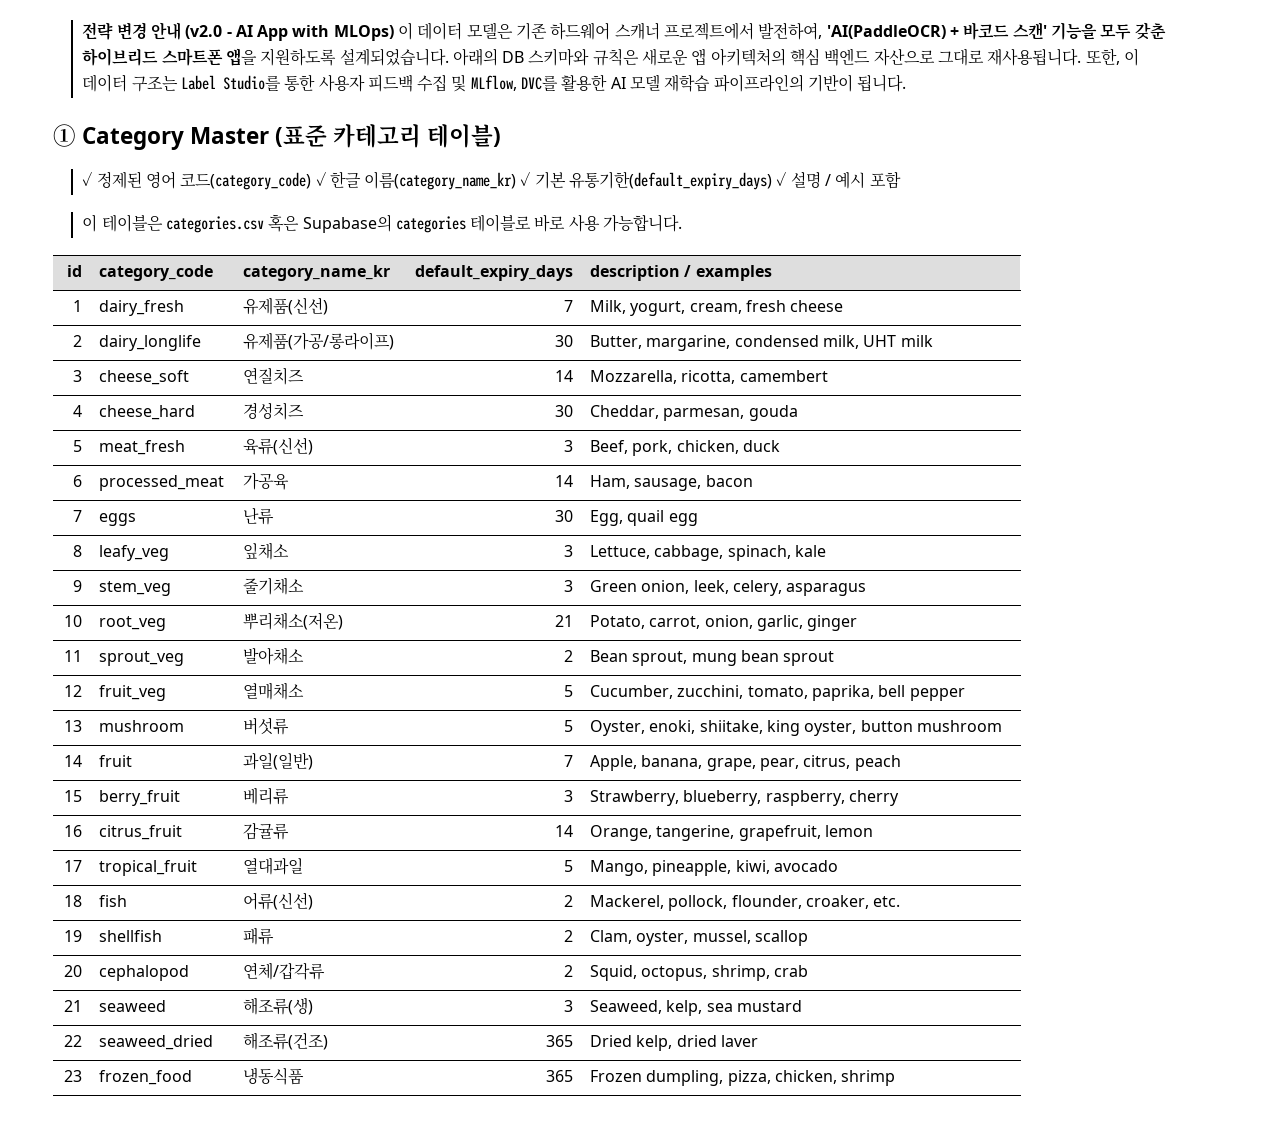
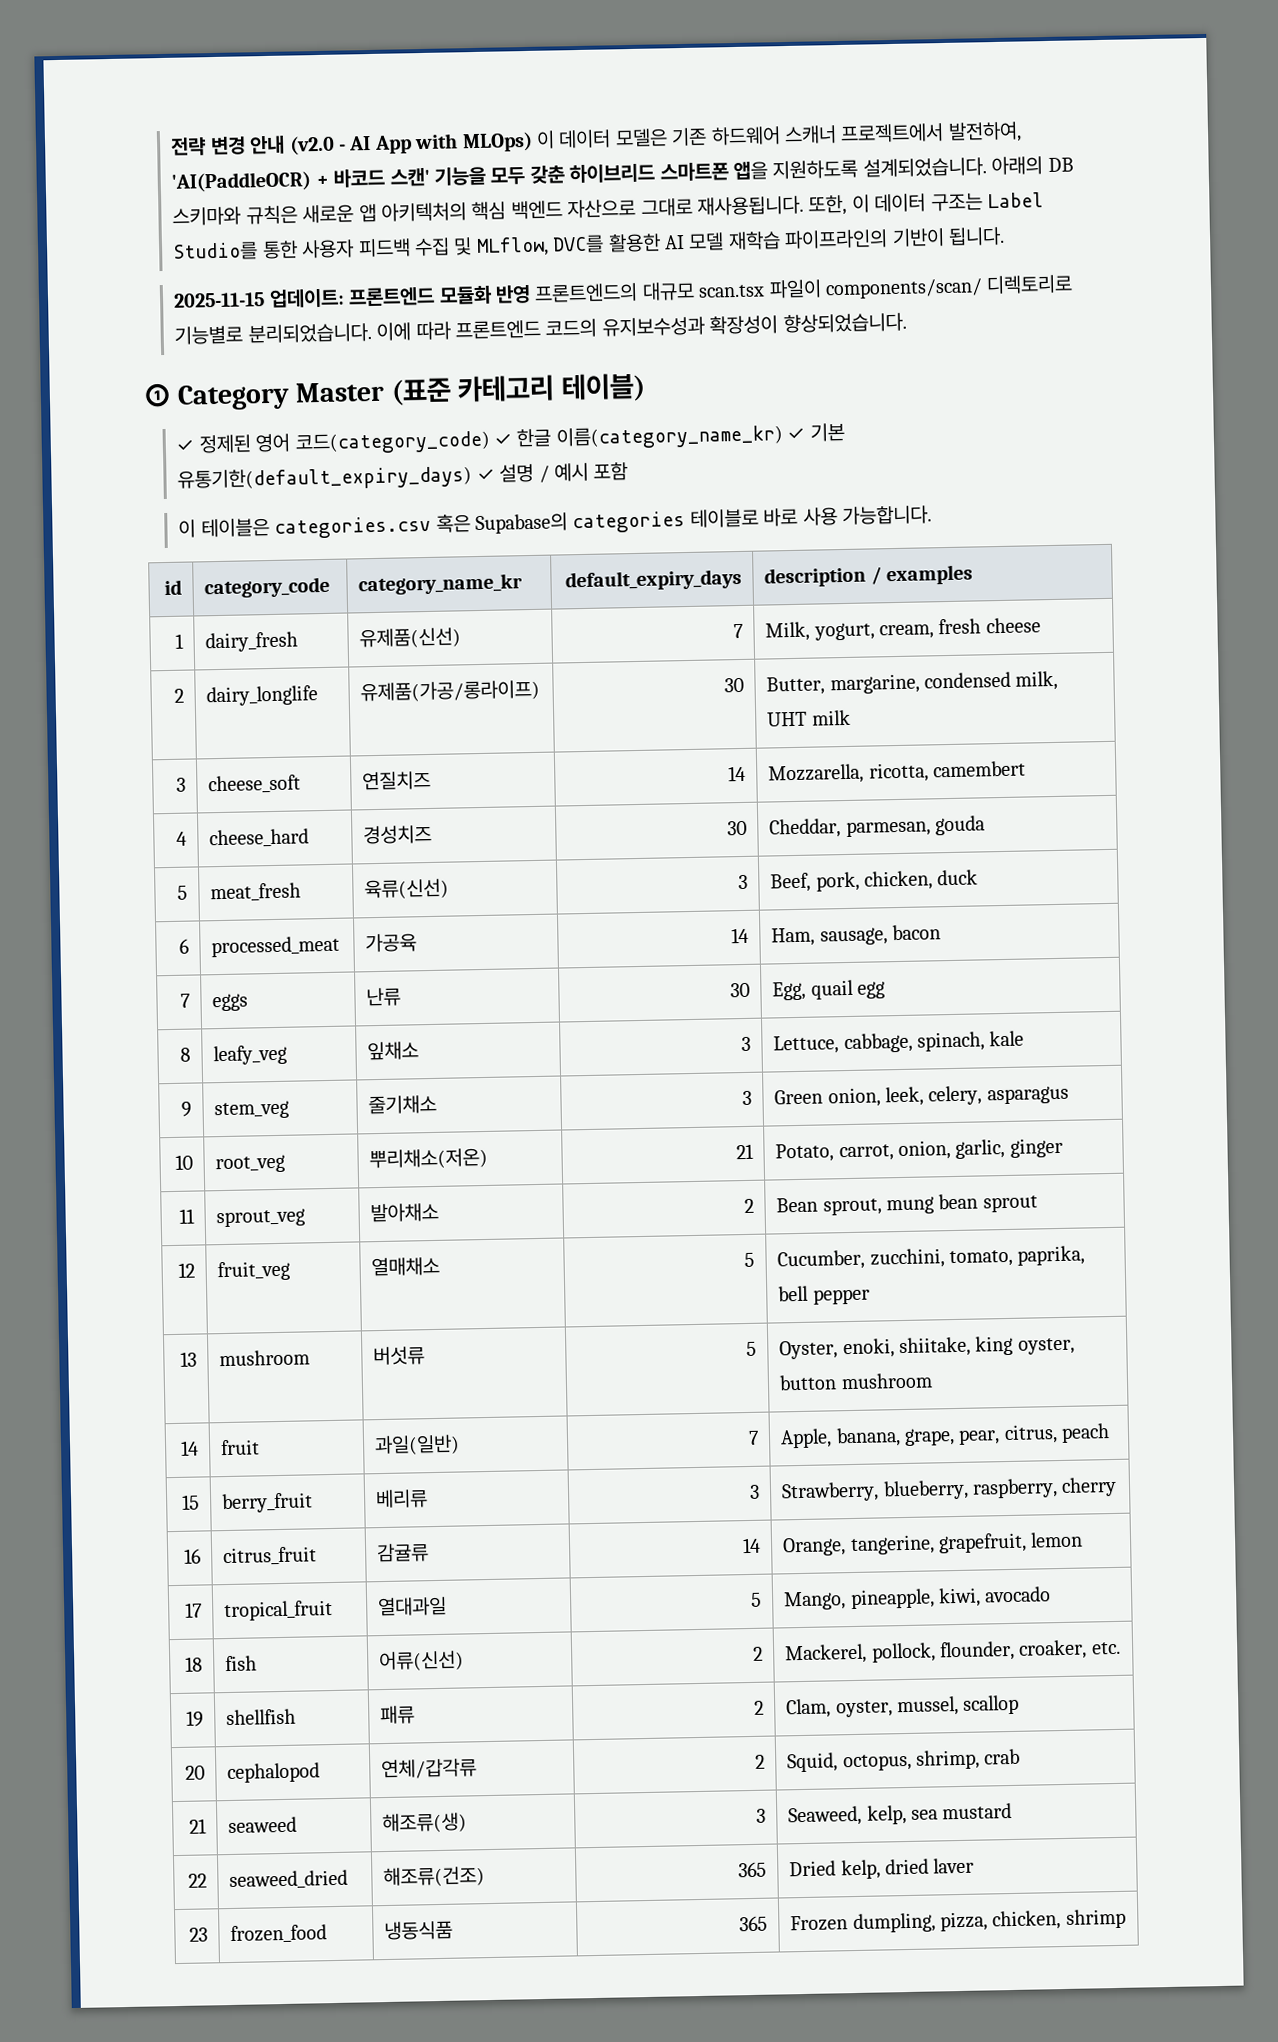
(907, 83) none -> [173,274,1074,308] [174,312,907,345] // 2025-11-15 업데이트: 프론트엔드 모듈화 반영 프론트엔드의 대규모 scan.tsx 파일이 components/scan/ 디렉토리로 기능별로 분리되었습니다. 이에 따라 프론트엔드 코드의 유지보수성과 확장성이 향상되었습니다.

